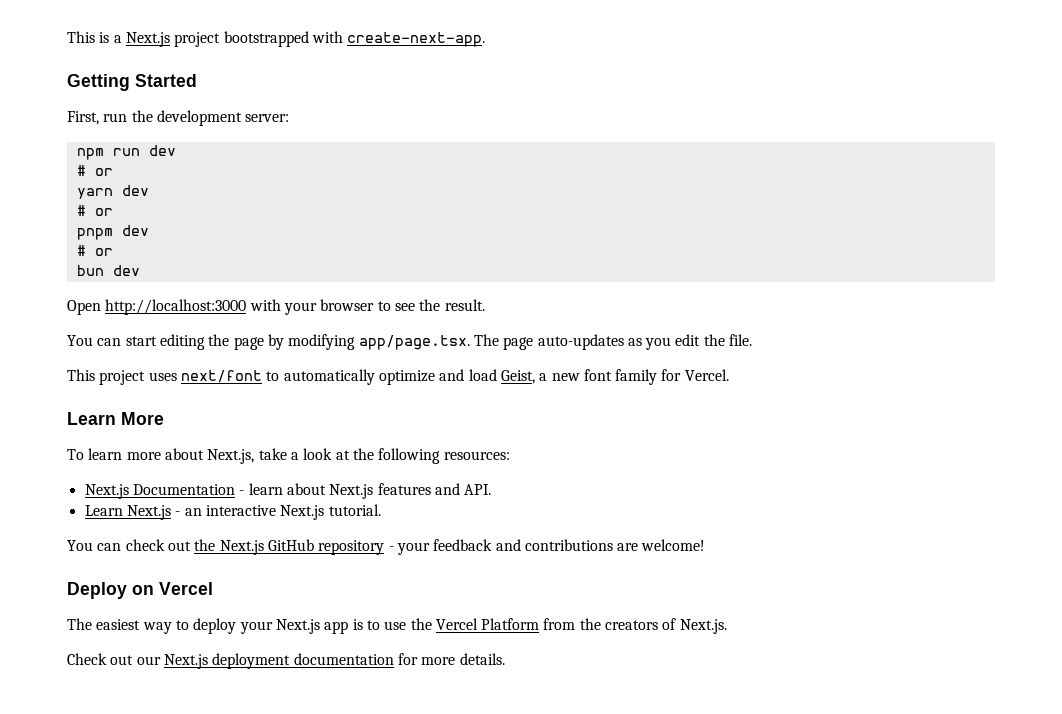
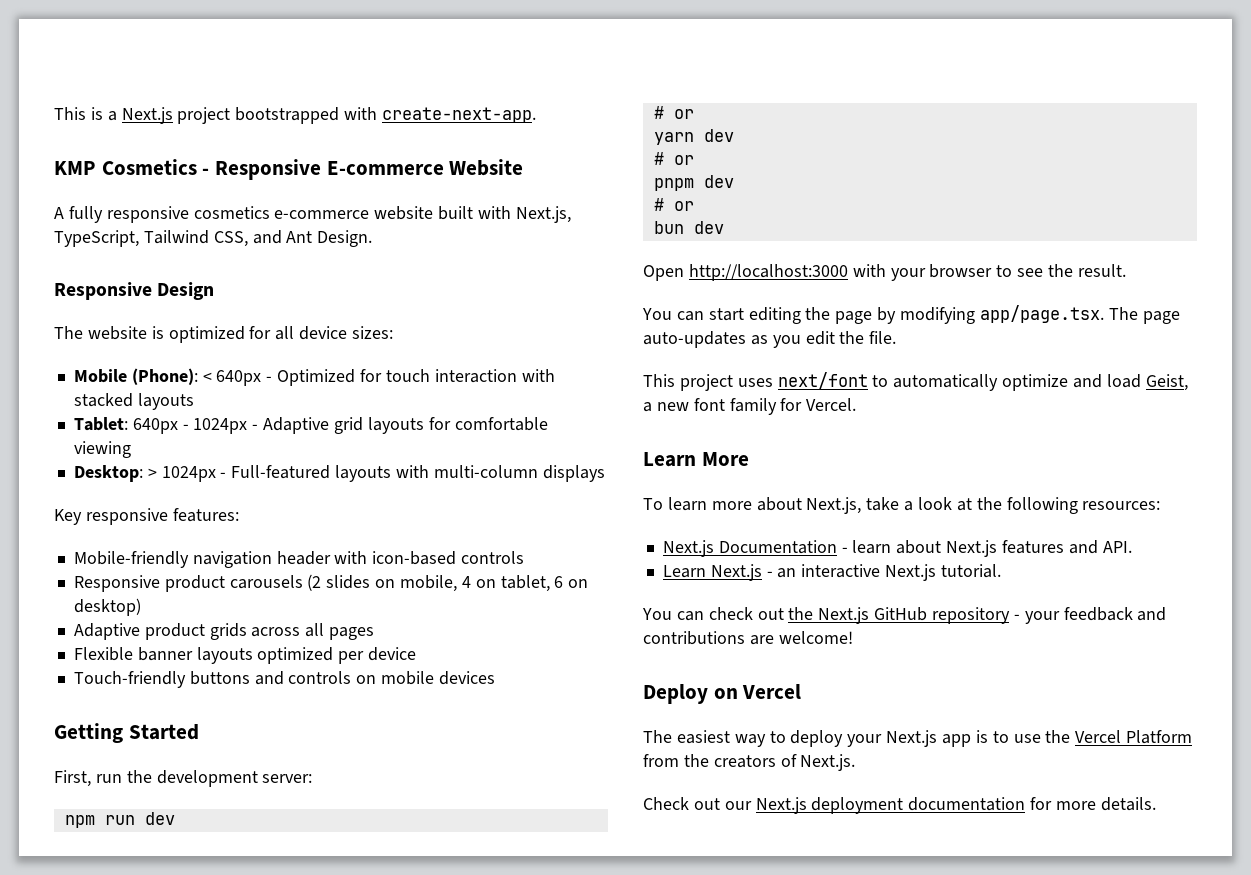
(486, 39) none -> [54,159,524,180] [54,206,571,223] [54,230,373,247] [54,282,215,300] [54,326,394,343] [73,368,555,386] [73,393,194,410] [73,417,548,434] [73,441,131,458] [73,465,605,482] [54,508,239,525] [73,551,525,568] [73,574,589,592] [73,598,141,616] [73,623,375,640] [73,647,417,664] [73,671,495,688] // KMP Cosmetics - Responsive E-commerce Website // A fully responsive cosmetics e-commerce website built with Next.js, TypeScript, Tailwind CSS, and Ant Design. // Responsive Design // The website is optimized for all device sizes: // Mobile (Phone): < 640px - Optimized for touch interaction with stacked layouts // Tablet: 640px - 1024px - Adaptive grid layouts for comfortable viewing // Desktop: > 1024px - Full-featured layouts with multi-column displays // Key responsive features: // Mobile-friendly navigation header with icon-based controls // Responsive product carousels (2 slides on mobile, 4 on tablet, 6 on desktop) // Adaptive product grids across all pages // Flexible banner layouts optimized per device // Touch-friendly buttons and controls on mobile devices

